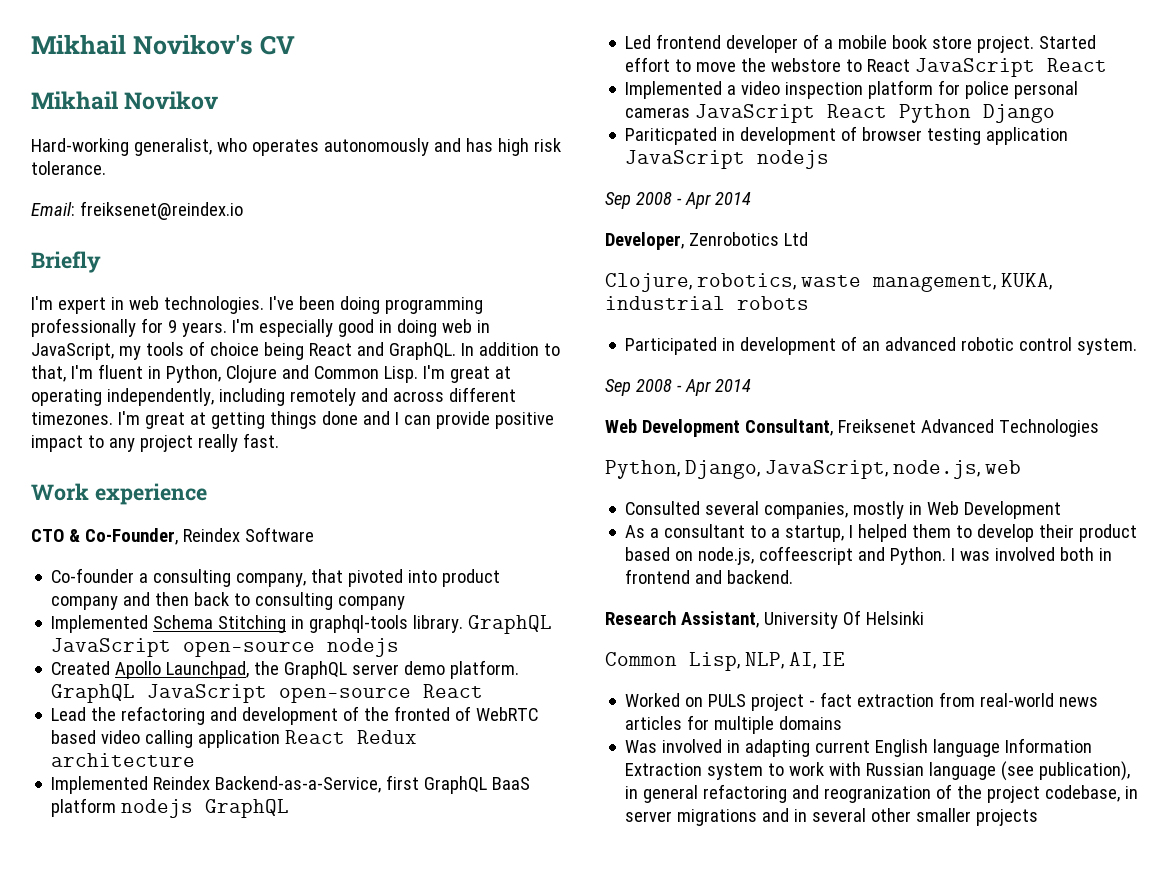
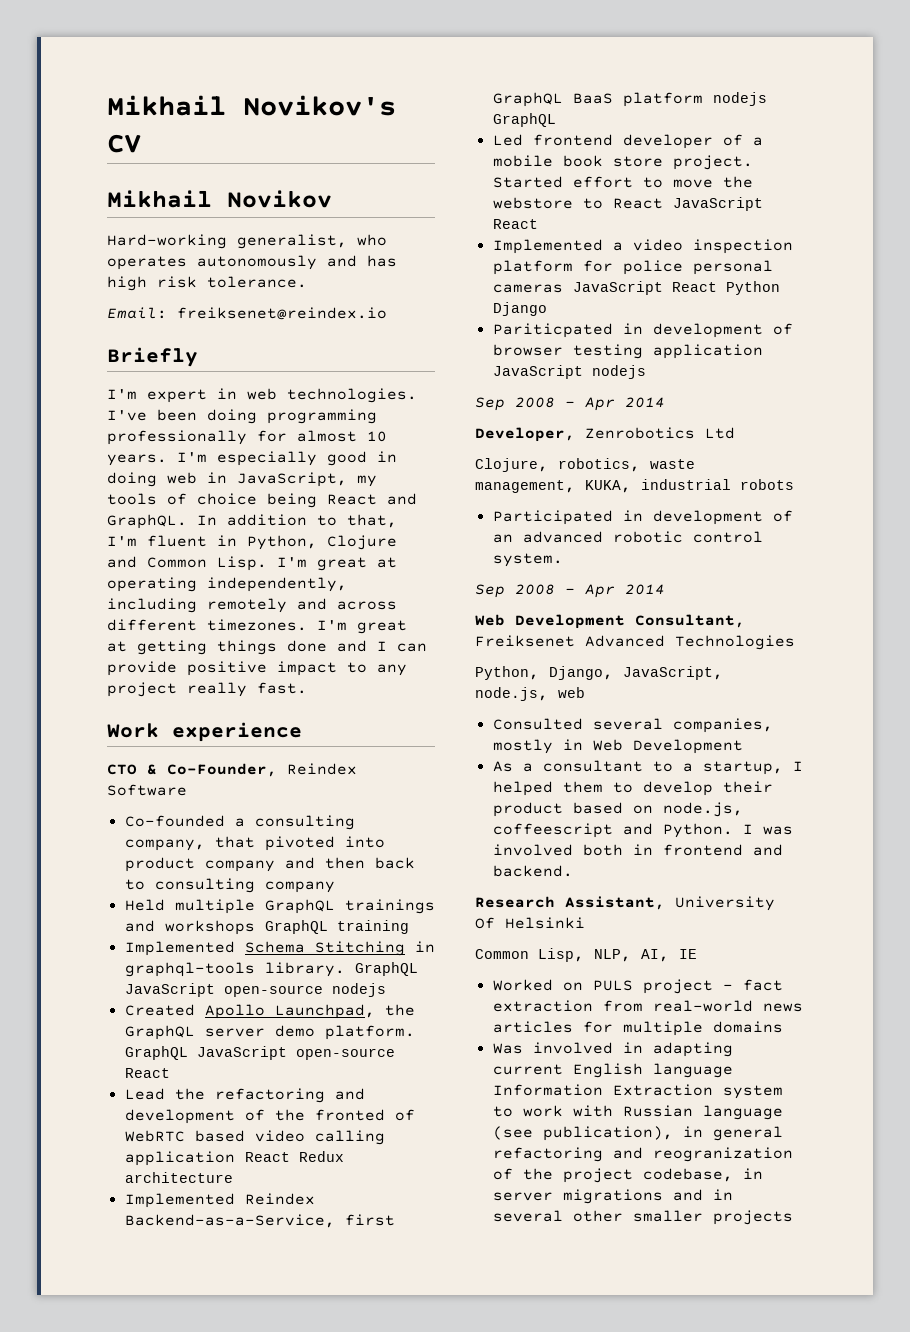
[167,320,177,333] 9 -> [297,430,387,442] almost 10
[51,568,135,583] Co-founder -> [124,815,225,827] Co-founded
(406, 603) none -> [124,899,435,914] [124,920,409,935] // Held multiple GraphQL trainings and workshops GraphQL training

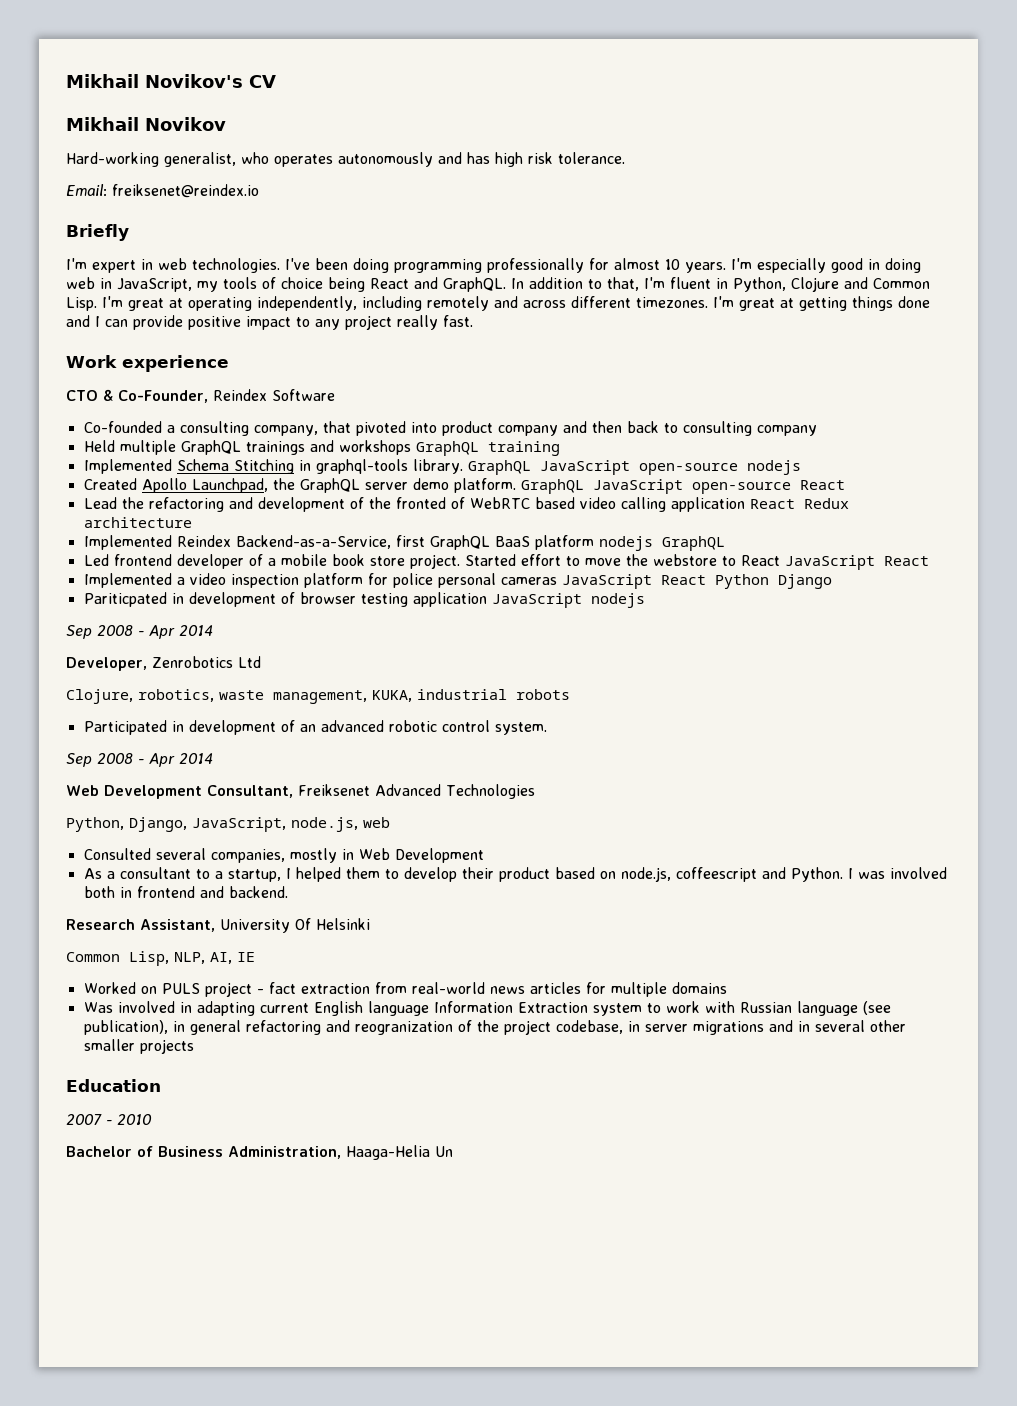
(793, 1217) none -> [66,1079,161,1092] [66,1114,152,1125] [66,1145,453,1160] // Education // 2007 - 2010 // Bachelor of Business Administration, Haaga-Helia Un

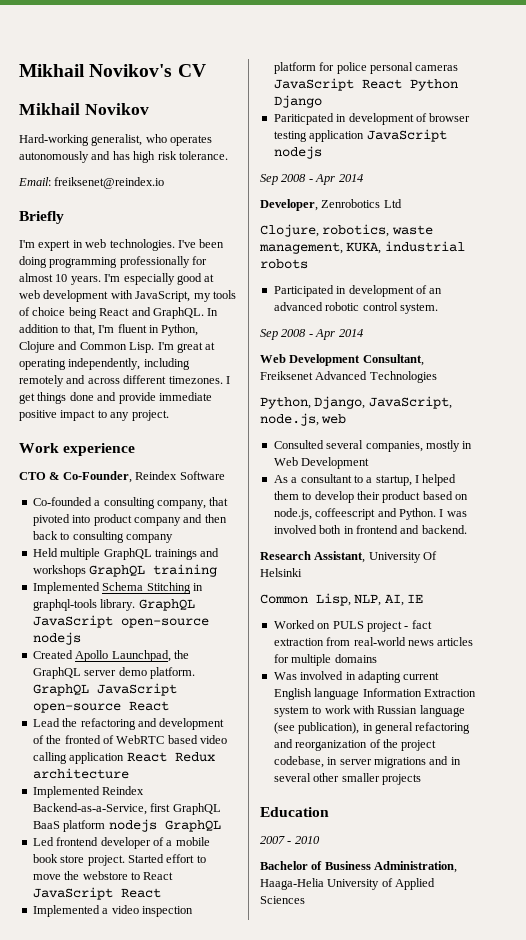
[868,258,921,273] [66,277,112,289] in doing web in -> [204,274,215,282] [19,290,133,302] at web development with
[713,296,930,311] [66,315,183,330] I'm great at getting things done and I can provide -> [225,376,230,384] [19,392,212,404] I get things done and provide immediate
[345,315,473,330] project really fast. -> [131,410,169,421] project.
[354,1021,453,1035] reogranization -> [295,740,368,751] reorganization
[435,1146,453,1157] Un -> [327,878,436,890] [260,896,305,904] University of Applied Sciences

